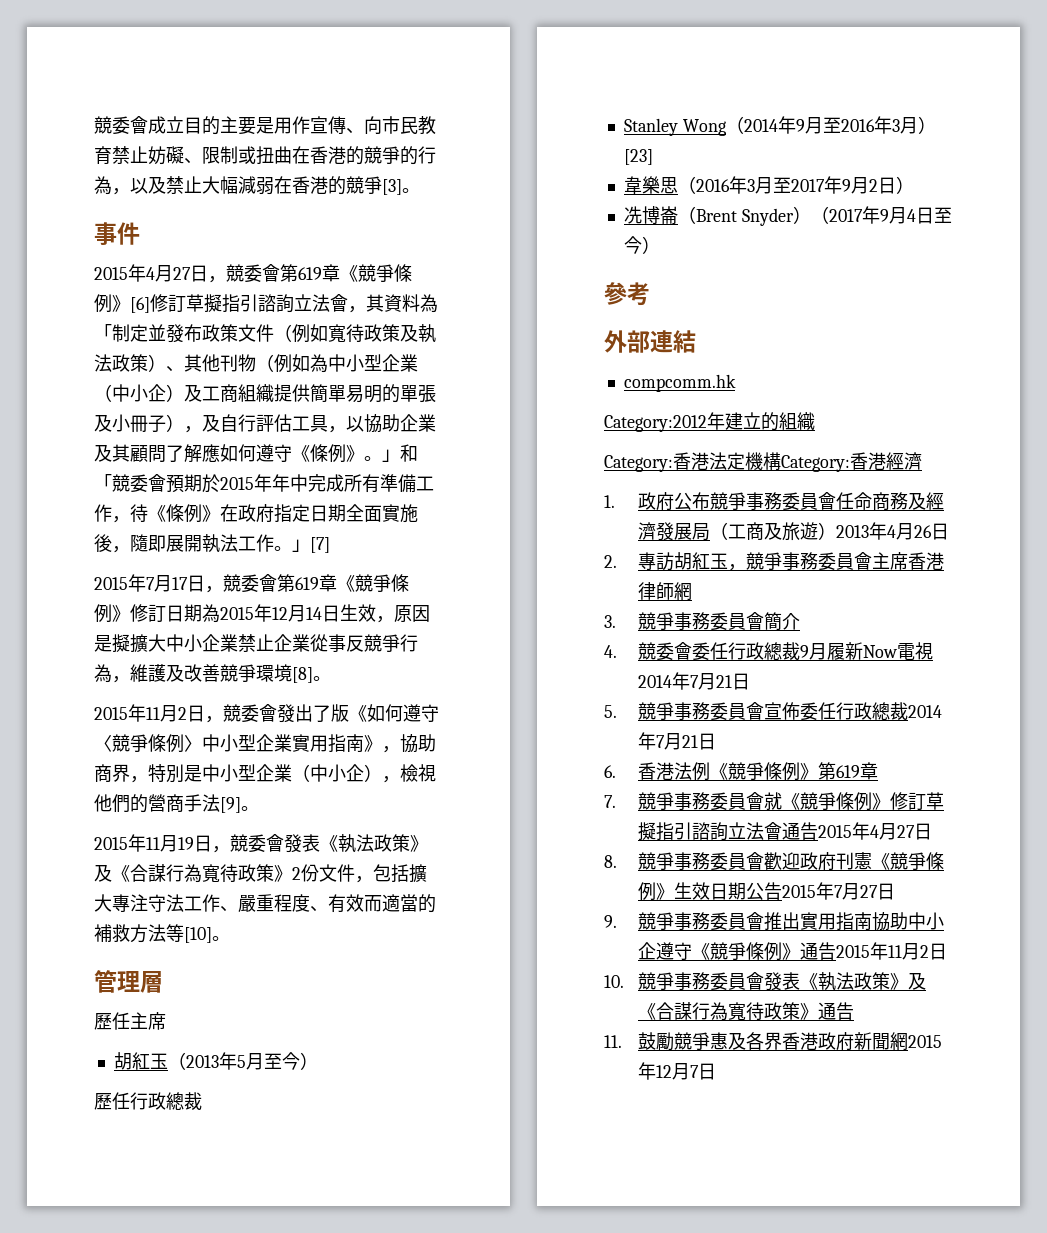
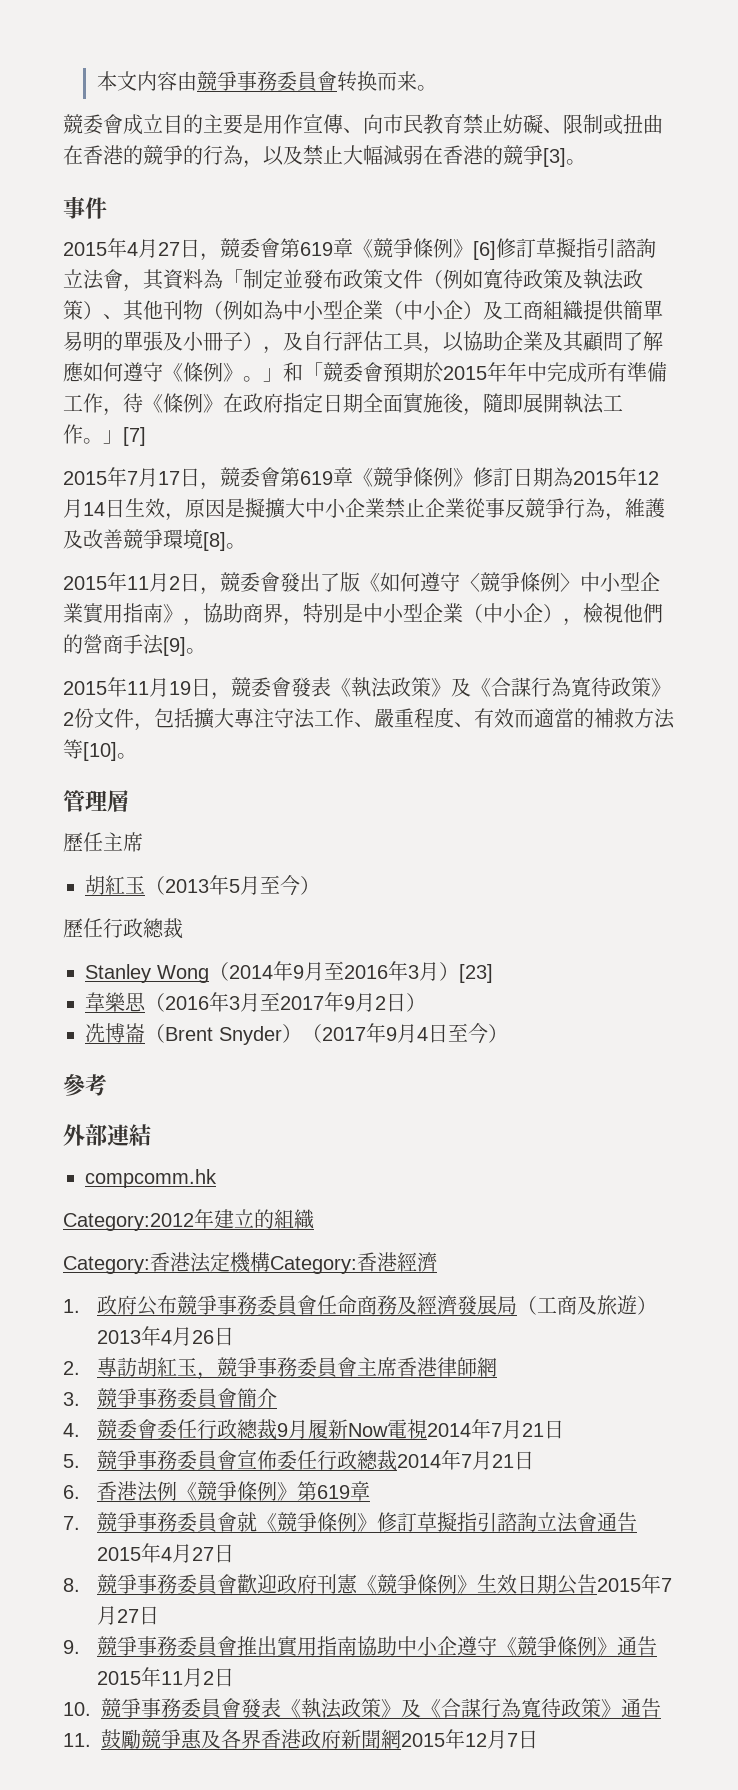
(94, 125) none -> [97,71,438,92] 本文内容由競爭事務委員會转换而来。 //

